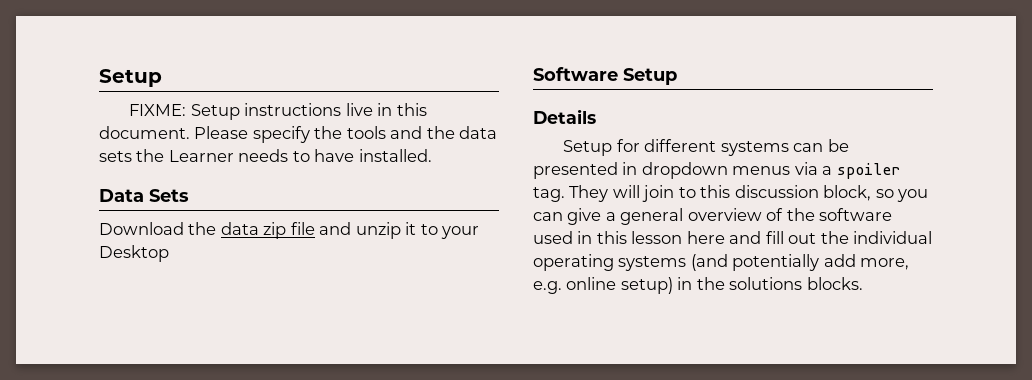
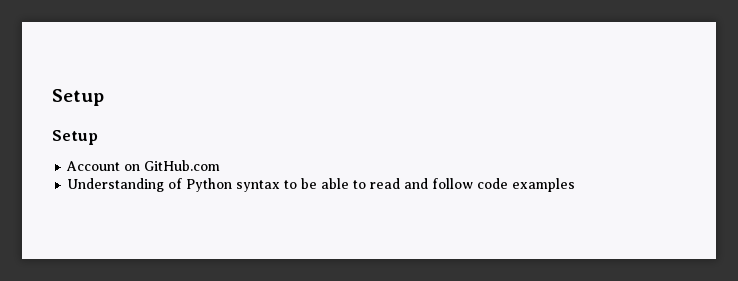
[99,69,162,87] [129,103,427,120] [99,126,498,143] [99,149,432,162] [99,189,189,202] [99,222,480,239] [99,245,169,262] [533,67,677,85] [533,109,596,124] [563,139,849,156] [533,162,900,179] [533,185,929,202] [533,208,893,225] [533,231,933,244] [533,254,910,271] [533,277,863,294] Setup // FIXME: Setup instructions live in this document. Please specify the tools and the data sets the Learner needs to have installed. // Data Sets // Download the data zip file and unzip it to your Desktop // Software Setup // Details // Setup for different systems can be presented in dropdown menus via a spoiler tag. They will join to this discussion block, so you can give a general overview of the software used in this lesson here and fill out the individual operating systems (and potentially add more, e.g. online setup) in the solutions blocks. -> [52,89,104,106] [52,130,98,145] [66,160,221,171] [67,178,576,192] Setup // Setup // Account on GitHub.com // Understanding of Python syntax to be able to read and follow code examples

